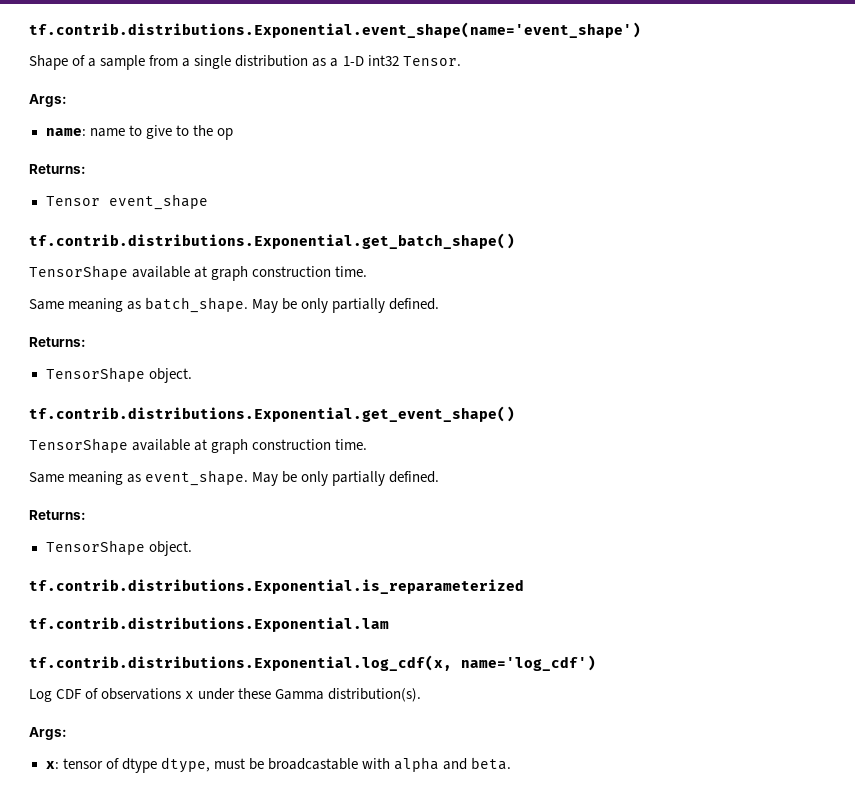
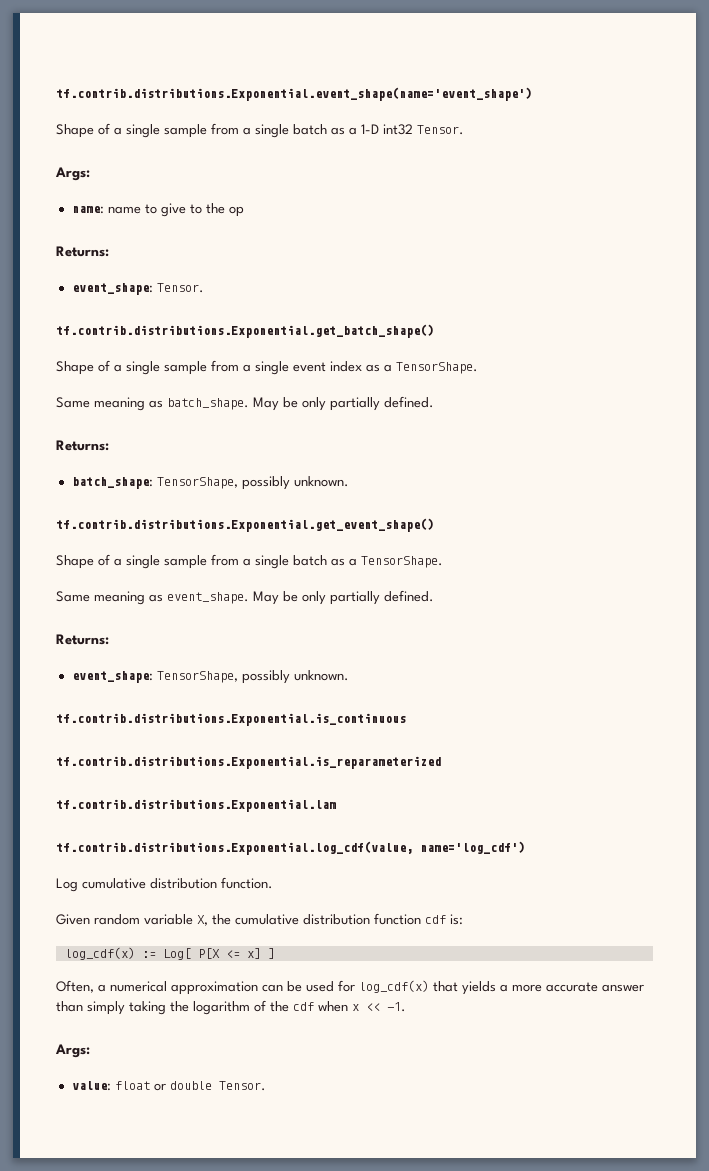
[100,55,309,70] sample from a single distribution -> [126,123,327,138] single sample from a single batch
[45,194,208,210] Tensor event_shape -> [71,283,204,295] event_shape: Tensor.
[29,265,368,281] TensorShape available at graph construction time. -> [56,360,478,375] Shape of a single sample from a single event index as a TensorShape.
[45,367,192,383] [29,406,515,422] [29,438,368,454] TensorShape object. // tf.contrib.distributions.Exponential.get_event_shape() // TensorShape available at graph construction time. -> [71,476,349,490] [56,518,434,532] [56,554,443,569] batch_shape: TensorShape, possibly unknown. // tf.contrib.distributions.Exponential.get_event_shape() // Shape of a single sample from a single batch as a TensorShape.
[45,540,192,556] TensorShape object. -> [71,670,349,684] [56,713,406,726] event_shape: TensorShape, possibly unknown. // tf.contrib.distributions.Exponential.is_continuous
[29,655,452,671] tf.contrib.distributions.Exponential.log_cdf(x, -> [56,841,413,855] tf.contrib.distributions.Exponential.log_cdf(value,
[56,688,422,702] [29,727,67,740] [45,757,512,773] CDF of observations x under these Gamma distribution(s). // Args: // x: tensor of dtype dtype, must be broadcastable with alpha and beta. -> [82,877,273,889] [56,913,463,926] [64,947,275,960] [56,980,644,995] [56,1000,406,1015] [55,1044,90,1058] [71,1081,266,1091] cumulative distribution function. // Given random variable X, the cumulative distribution function cdf is: // log_cdf(x) := Log[ P[X <= x] ] // Often, a numerical approximation can be used for log_cdf(x) that yields a more accurate answer than simply taking the logarithm of the cdf when x << -1. // Args: // value: float or double Tensor.

